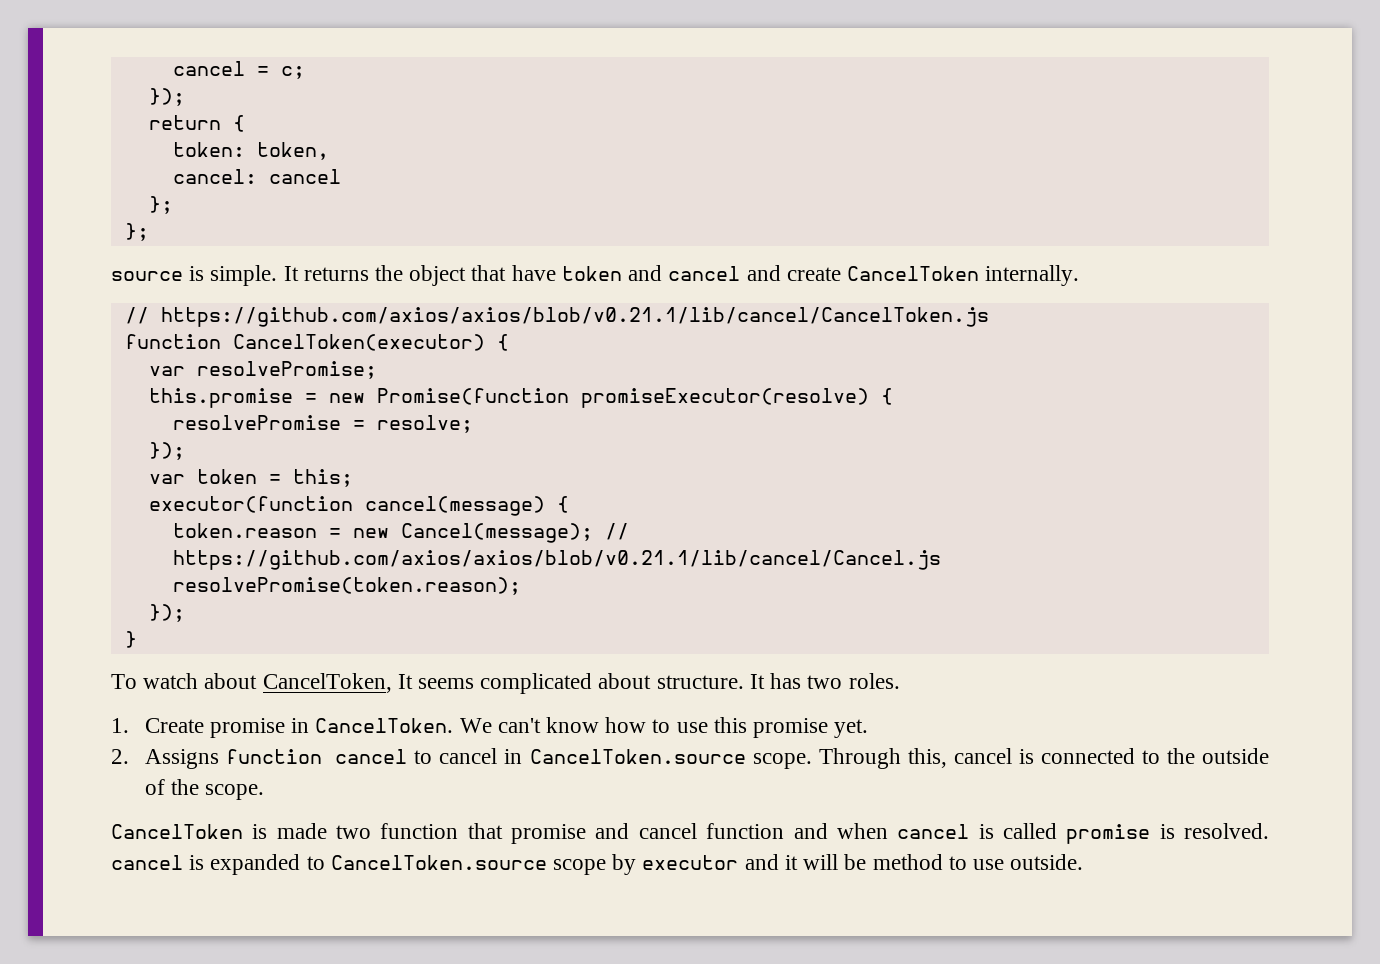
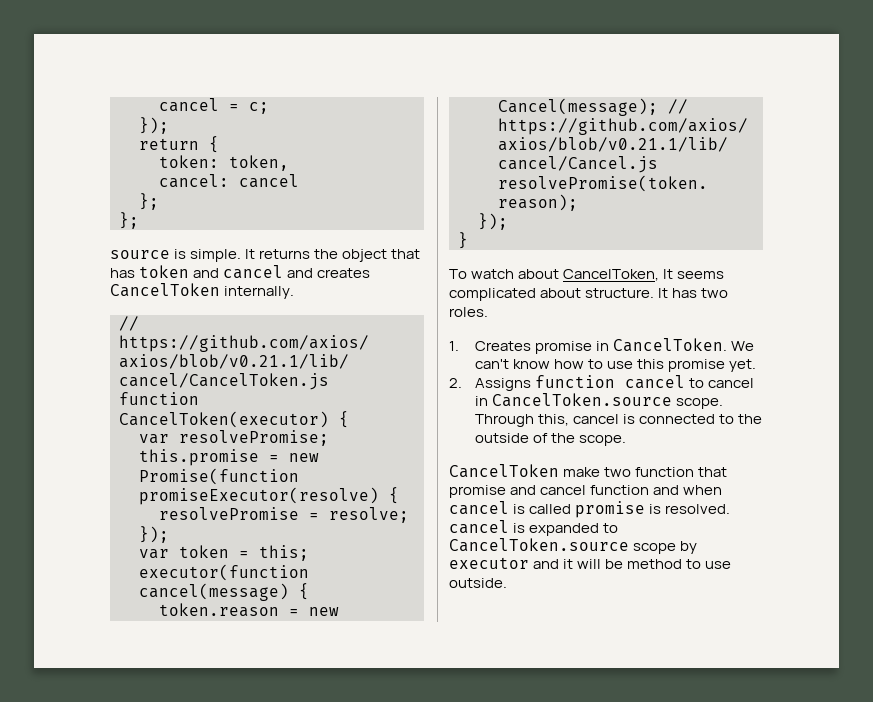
[511,265,556,281] have -> [110,268,135,278] has
[786,267,841,281] create -> [317,268,371,278] creates
[144,718,204,733] Create -> [474,341,531,351] Creates
[252,823,327,839] is made -> [563,467,601,477] make

